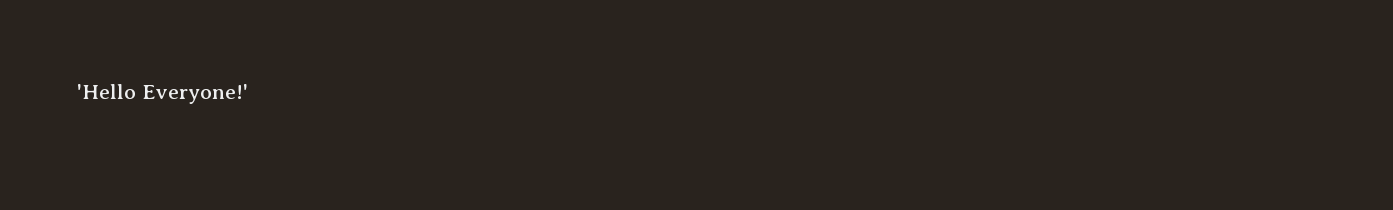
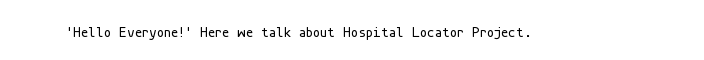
(248, 94) none -> [200,27,532,40] Here we talk about Hospital Locator Project.

